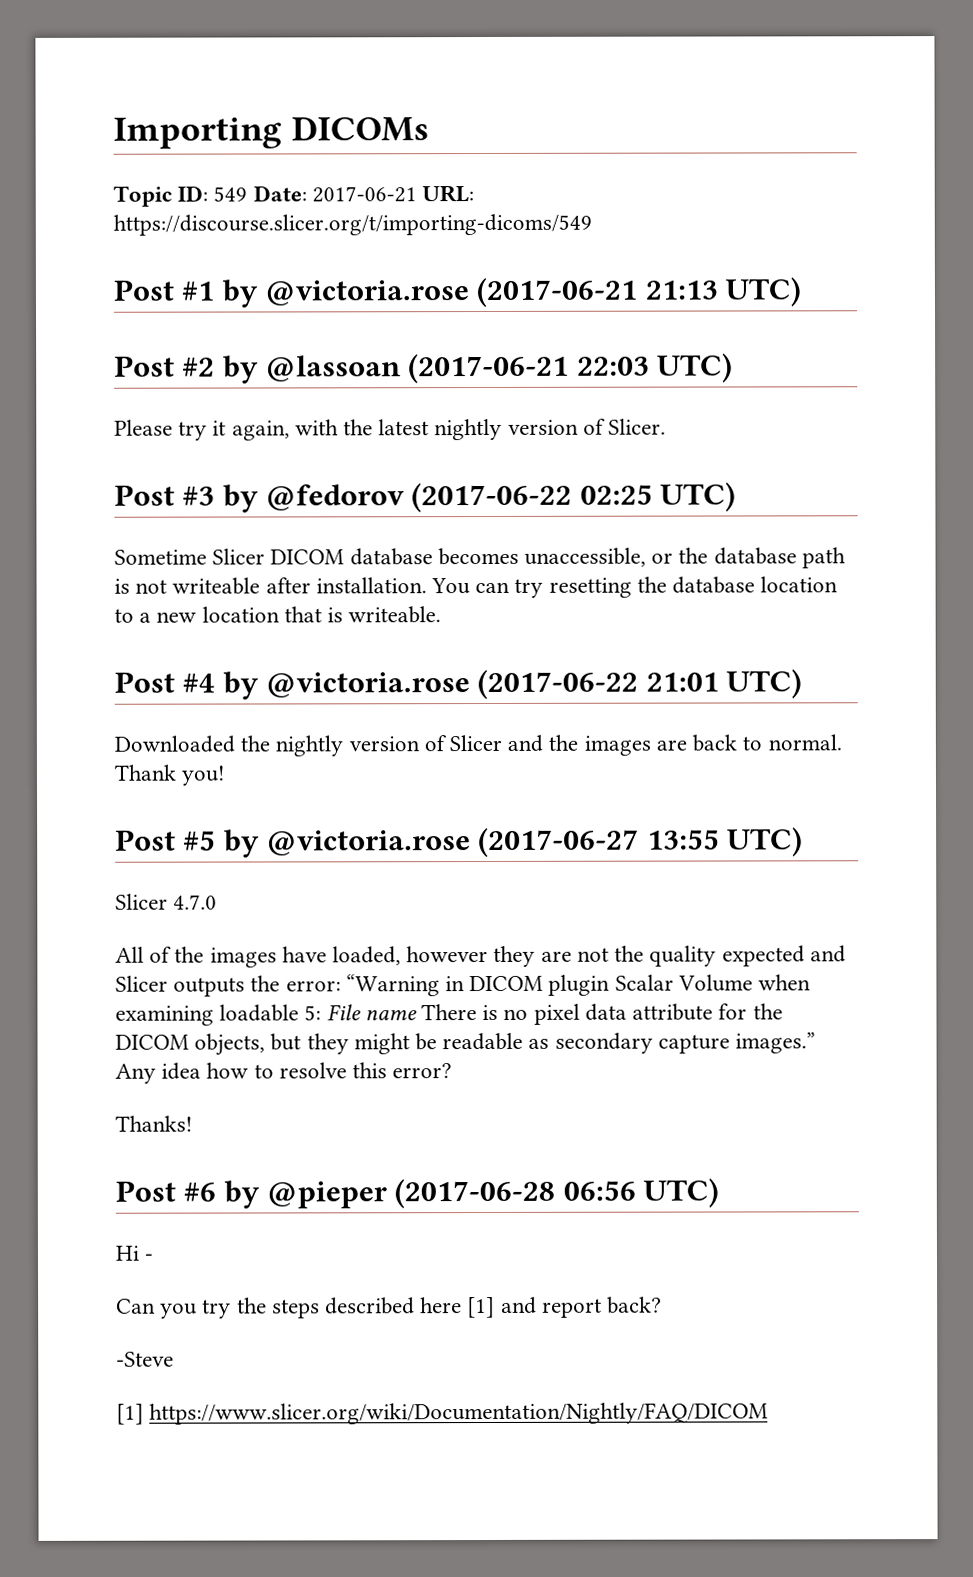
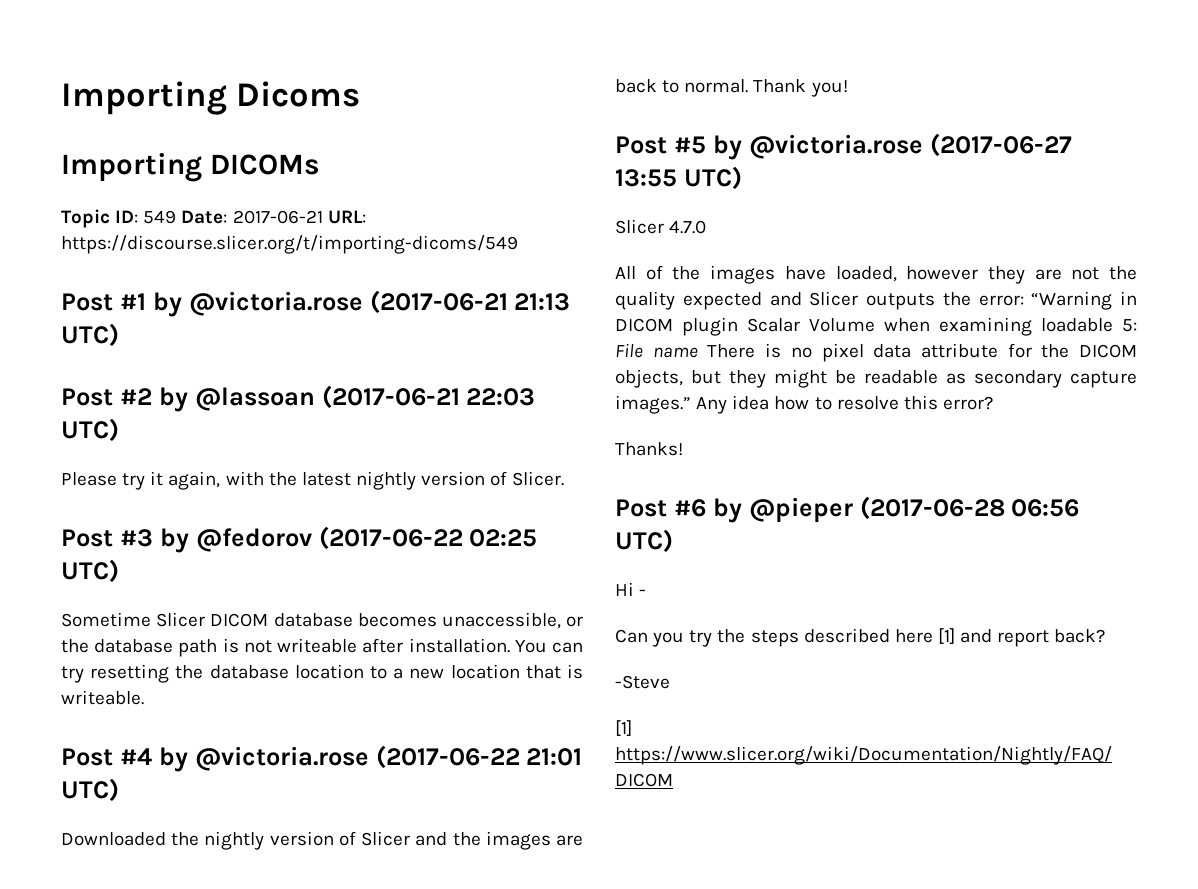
[113,117,282,149] Importing -> [61,81,361,115] [61,153,202,182] Importing Dicoms // Importing

